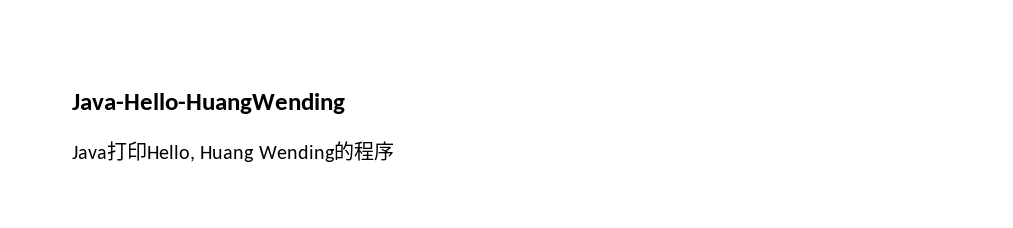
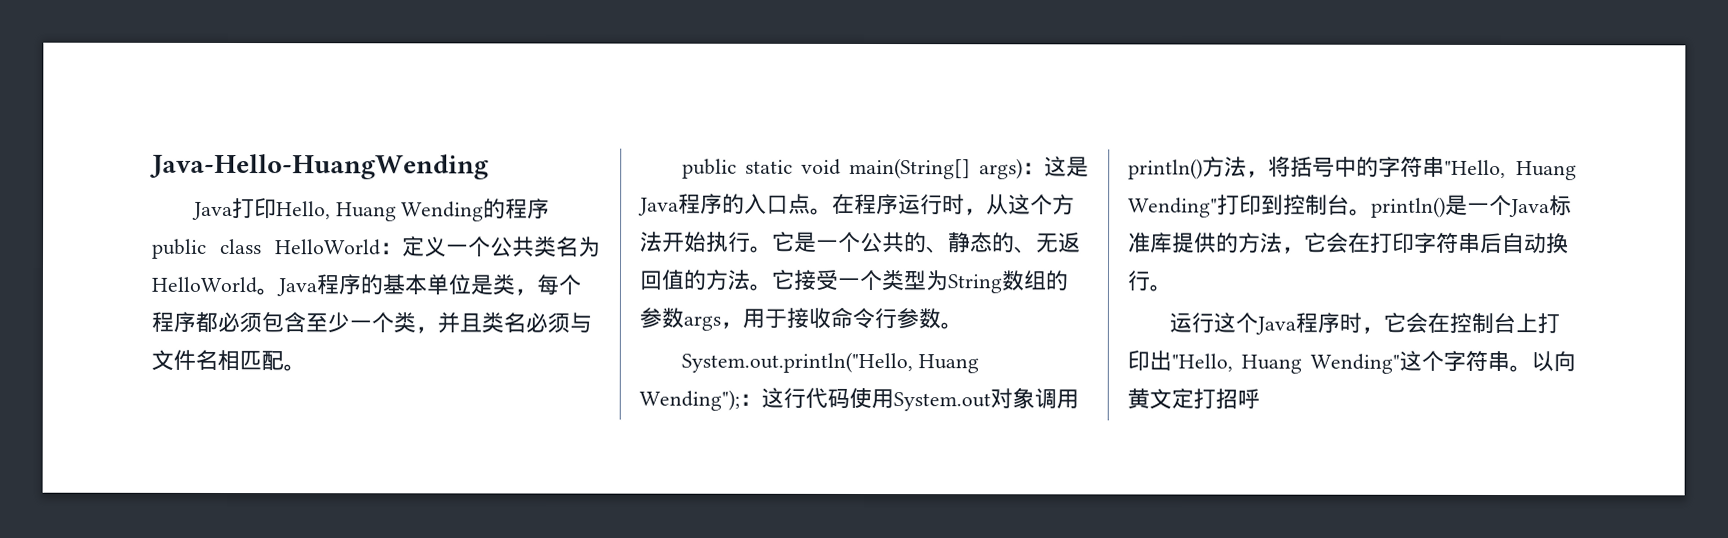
(394, 151) none -> [152,236,601,259] [151,274,581,297] [151,311,592,334] [151,349,306,372] [681,156,1089,180] [638,193,1075,216] [640,231,1081,254] [639,269,1068,294] [639,306,963,331] [680,351,979,374] [639,387,1079,412] [1128,155,1577,181] [1128,194,1572,218] [1128,232,1569,254] [1127,270,1172,292] [1168,312,1560,335] [1127,350,1576,374] [1127,388,1260,410] public class HelloWorld：定义一个公共类名为HelloWorld。Java程序的基本单位是类，每个程序都必须包含至少一个类，并且类名必须与文件名相匹配。 // public static void main(String[] args)：这是Java程序的入口点。在程序运行时，从这个方法开始执行。它是一个公共的、静态的、无返回值的方法。它接受一个类型为String数组的参数args，用于接收命令行参数。 // System.out.println("Hello, Huang Wending");：这行代码使用System.out对象调用println()方法，将括号中的字符串"Hello, Huang Wending"打印到控制台。println()是一个Java标准库提供的方法，它会在打印字符串后自动换行。 // 运行这个Java程序时，它会在控制台上打印出"Hello, Huang Wending"这个字符串。以向黄文定打招呼

